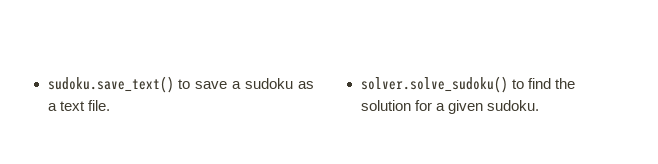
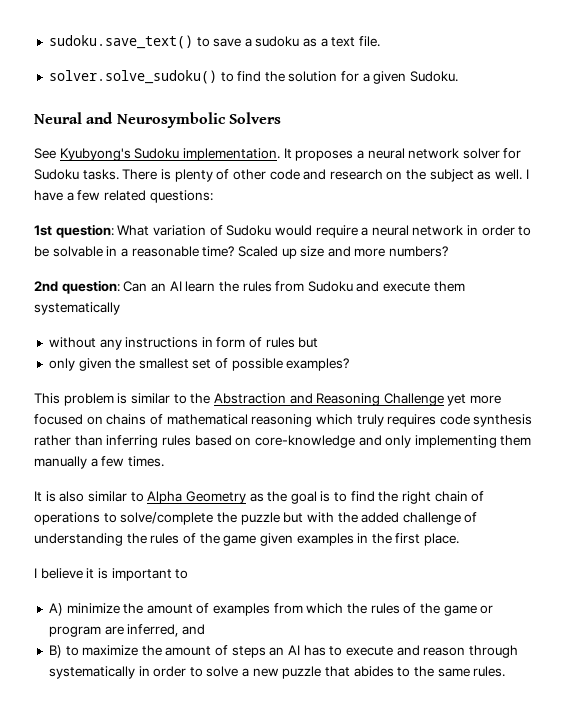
[486,100,539,111] sudoku. -> [410,71,459,82] [34,112,281,128] [34,148,522,161] [34,169,529,182] [34,190,213,203] [34,224,532,238] [34,246,449,259] [34,280,465,294] [34,302,120,315] [48,337,319,350] [48,358,350,371] [34,393,502,406] [34,414,533,427] [34,435,532,448] [34,456,164,469] [34,491,485,504] [34,512,478,525] [34,533,460,546] [34,568,189,581] [48,603,494,616] [48,624,205,637] [48,645,518,658] [48,666,506,679] Sudoku. // Neural and Neurosymbolic Solvers // See Kyubyong's Sudoku implementation. It proposes a neural network solver for Sudoku tasks. There is plenty of other code and research on the subject as well. I have a few related questions: // 1st question: What variation of Sudoku would require a neural network in order to be solvable in a reasonable time? Scaled up size and more numbers? // 2nd question: Can an AI learn the rules from Sudoku and execute them systematically // without any instructions in form of rules but // only given the smallest set of possible examples? // This problem is similar to the Abstraction and Reasoning Challenge yet more focused on chains of mathematical reasoning which truly requires code synthesis rather than inferring rules based on core-knowledge and only implementing them manually a few times. // It is also similar to Alpha Geometry as the goal is to find the right chain of operations to solve/complete the puzzle but with the added challenge of understanding the rules of the game given examples in the first place. // I believe it is important to // A) minimize the amount of examples from which the rules of the game or program are inferred, and // B) to maximize the amount of steps an AI has to execute and reason through systematically in order to solve a new puzzle that abides to the same rules.

